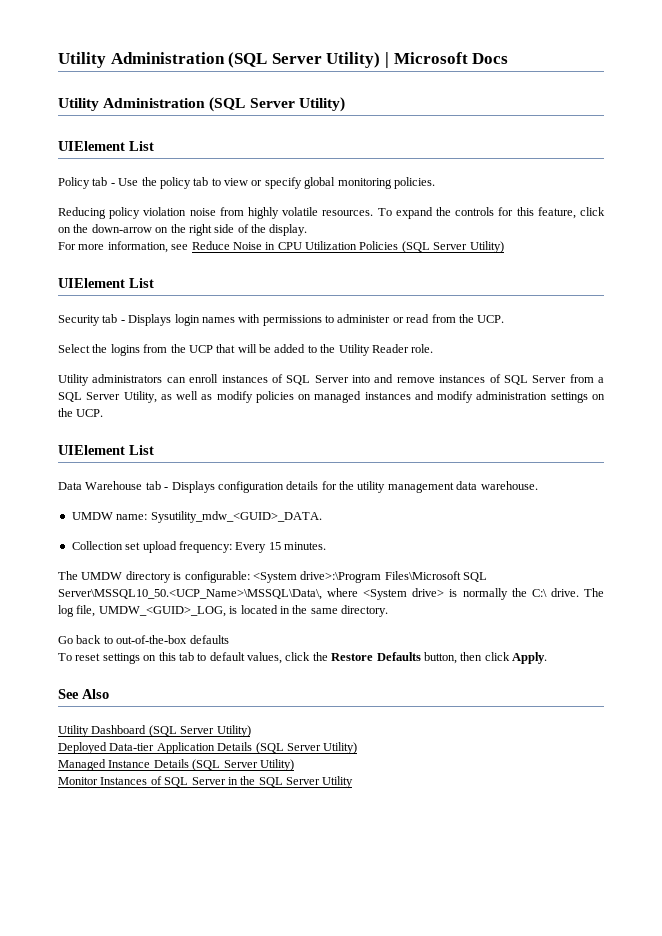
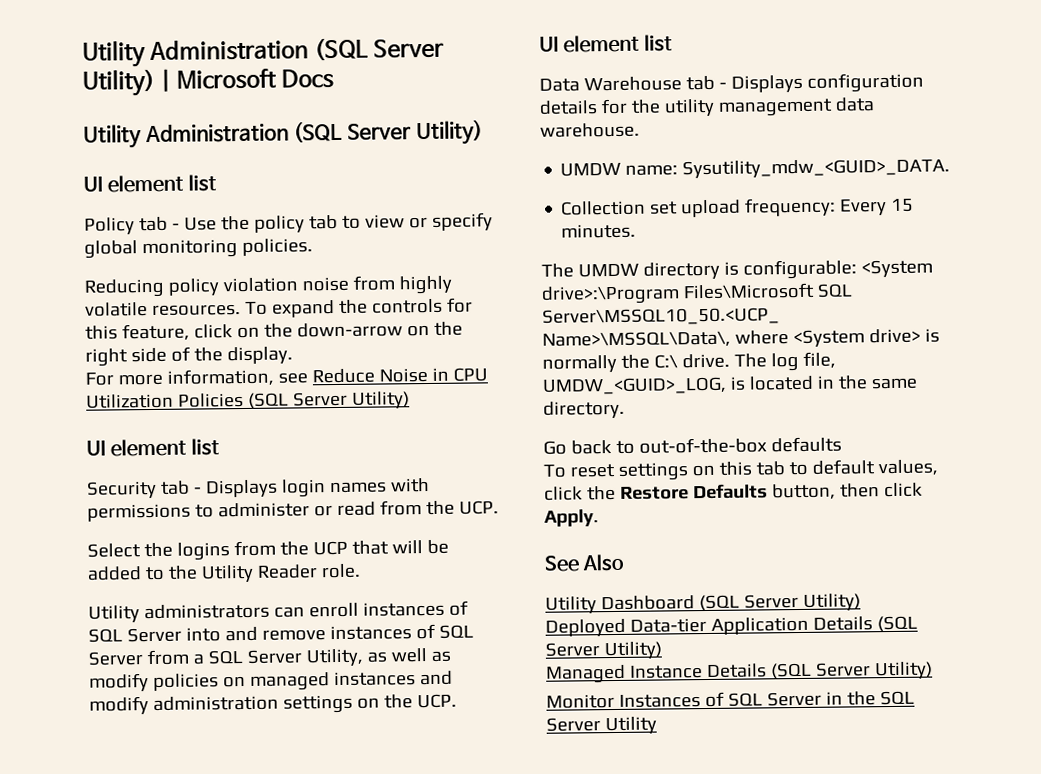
[58,141,154,151] UIElement List -> [83,174,217,193] UI element list
[58,278,154,288] UIElement List -> [86,438,220,457] UI element list
[58,445,154,455] UIElement List -> [539,34,673,53] UI element list

